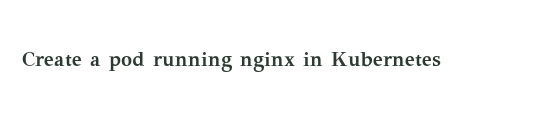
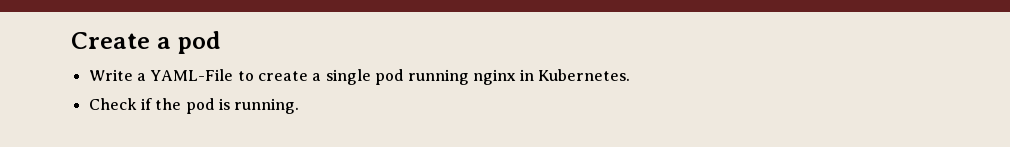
[153,52,441,72] running nginx in Kubernetes -> [88,69,631,85] [88,98,300,114] // Write a YAML-File to create a single pod running nginx in Kubernetes. // Check if the pod is running.

